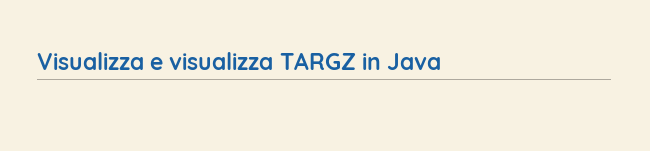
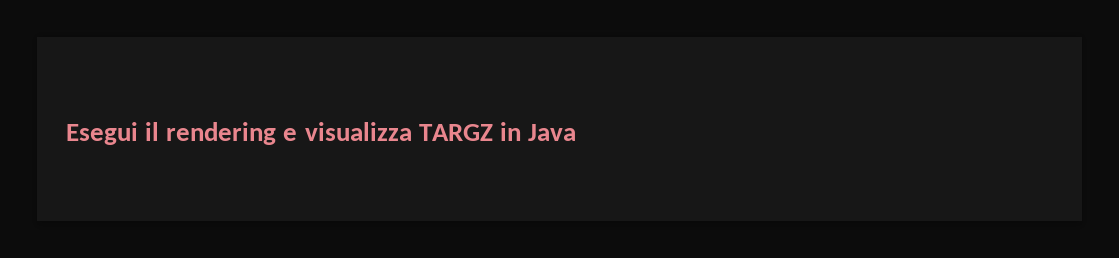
[37,52,144,70] Visualizza -> [66,122,277,145] Esegui il rendering

